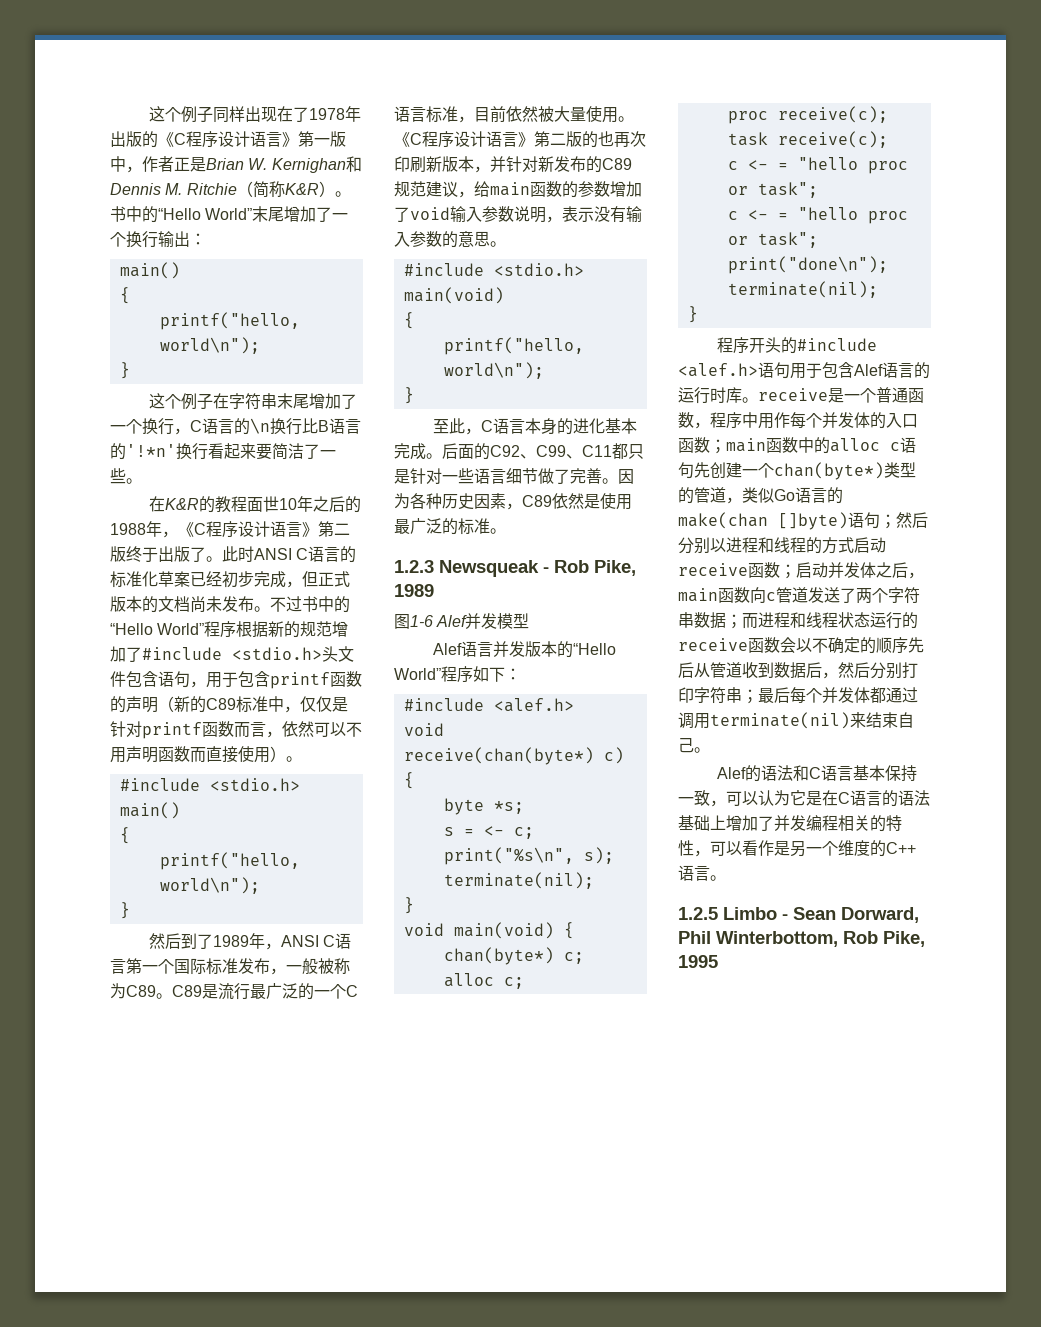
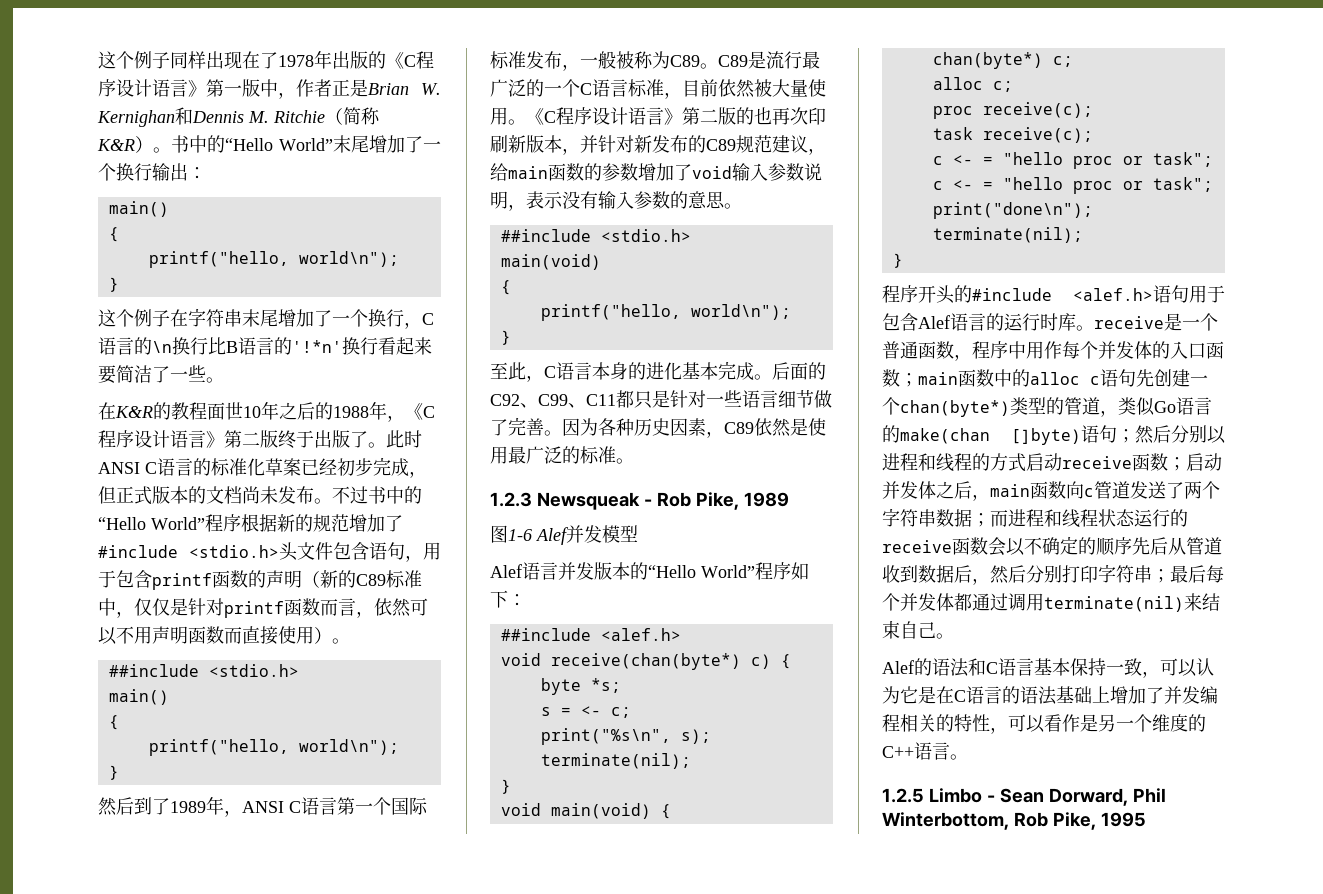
[119,778,200,791] #include -> [108,664,199,677] ##include
[403,263,484,276] #include -> [500,229,591,242] ##include
[403,698,484,711] #include -> [500,628,591,641] ##include

